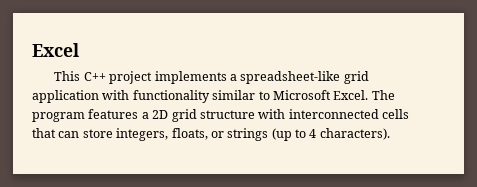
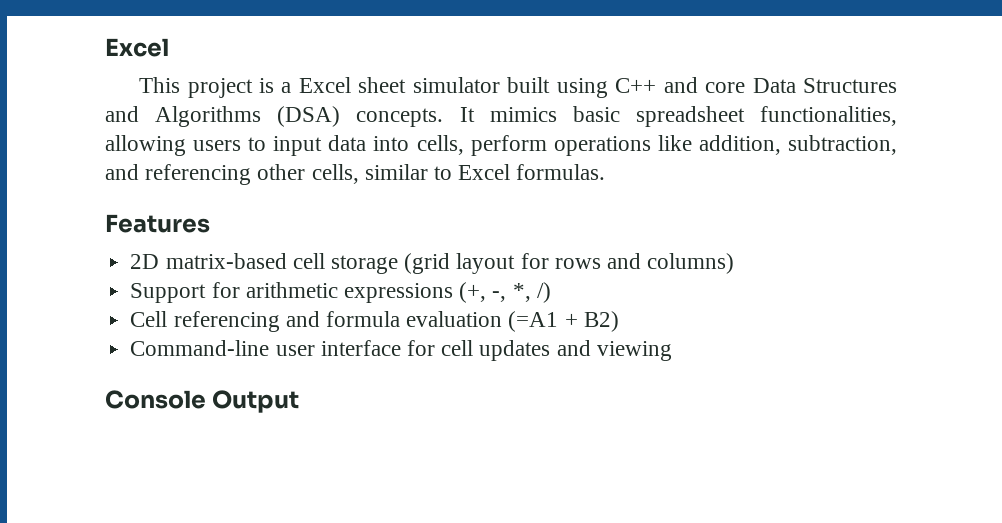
[83,71,369,84] [32,90,395,103] [32,109,409,122] [32,128,390,141] C++ project implements a spreadsheet-like grid application with functionality similar to Microsoft Excel. The program features a 2D grid structure with interconnected cells that can store integers, floats, or strings (up to 4 characters). -> [187,77,897,98] [105,106,897,127] [105,135,897,156] [105,164,606,185] [105,214,210,233] [130,253,735,274] [130,282,551,303] [130,311,619,332] [130,340,672,361] [105,390,300,413] project is a Excel sheet simulator built using C++ and core Data Structures and Algorithms (DSA) concepts. It mimics basic spreadsheet functionalities, allowing users to input data into cells, perform operations like addition, subtraction, and referencing other cells, similar to Excel formulas. // Features // 2D matrix-based cell storage (grid layout for rows and columns) // Support for arithmetic expressions (+, -, *, /) // Cell referencing and formula evaluation (=A1 + B2) // Command-line user interface for cell updates and viewing // Console Output

